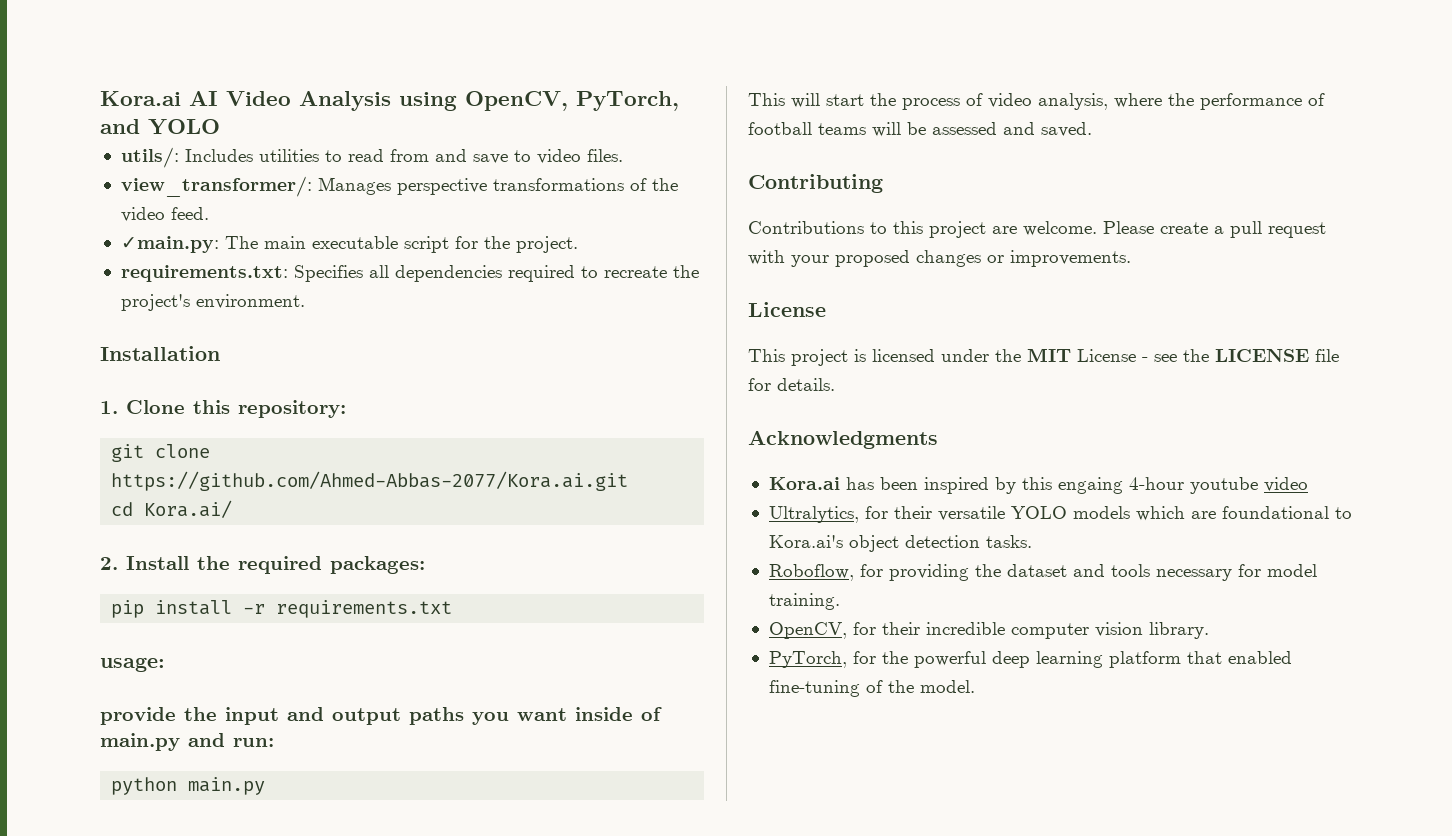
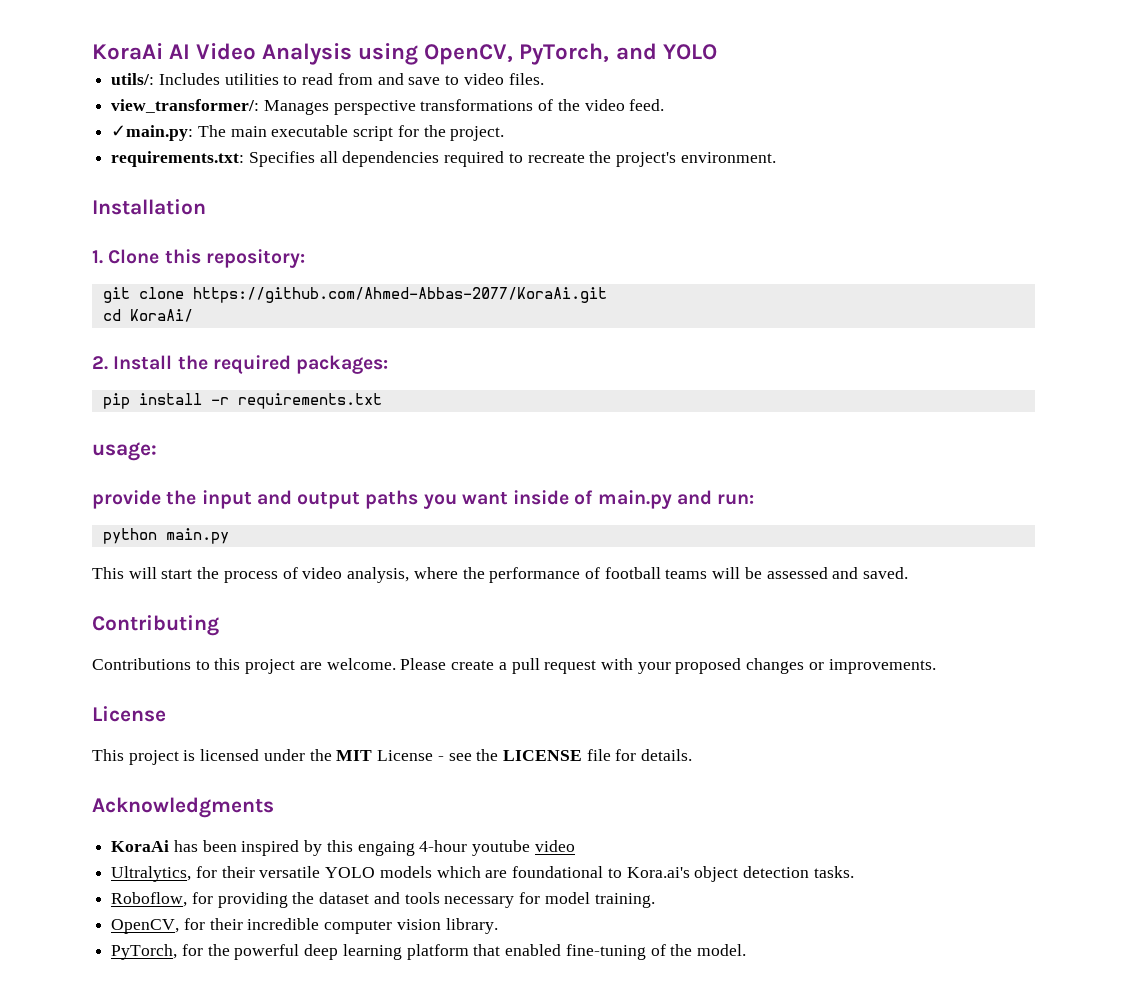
[100,91,181,106] Kora.ai -> [92,43,163,60] KoraAi
[111,471,629,491] https://github.com/Ahmed-Abbas-2077/Kora.ai.git -> [192,287,607,303] https://github.com/Ahmed-Abbas-2077/KoraAi.git
[144,500,233,518] Kora.ai/ -> [129,309,193,322] KoraAi/
[768,477,840,490] Kora.ai -> [111,840,170,852] KoraAi

